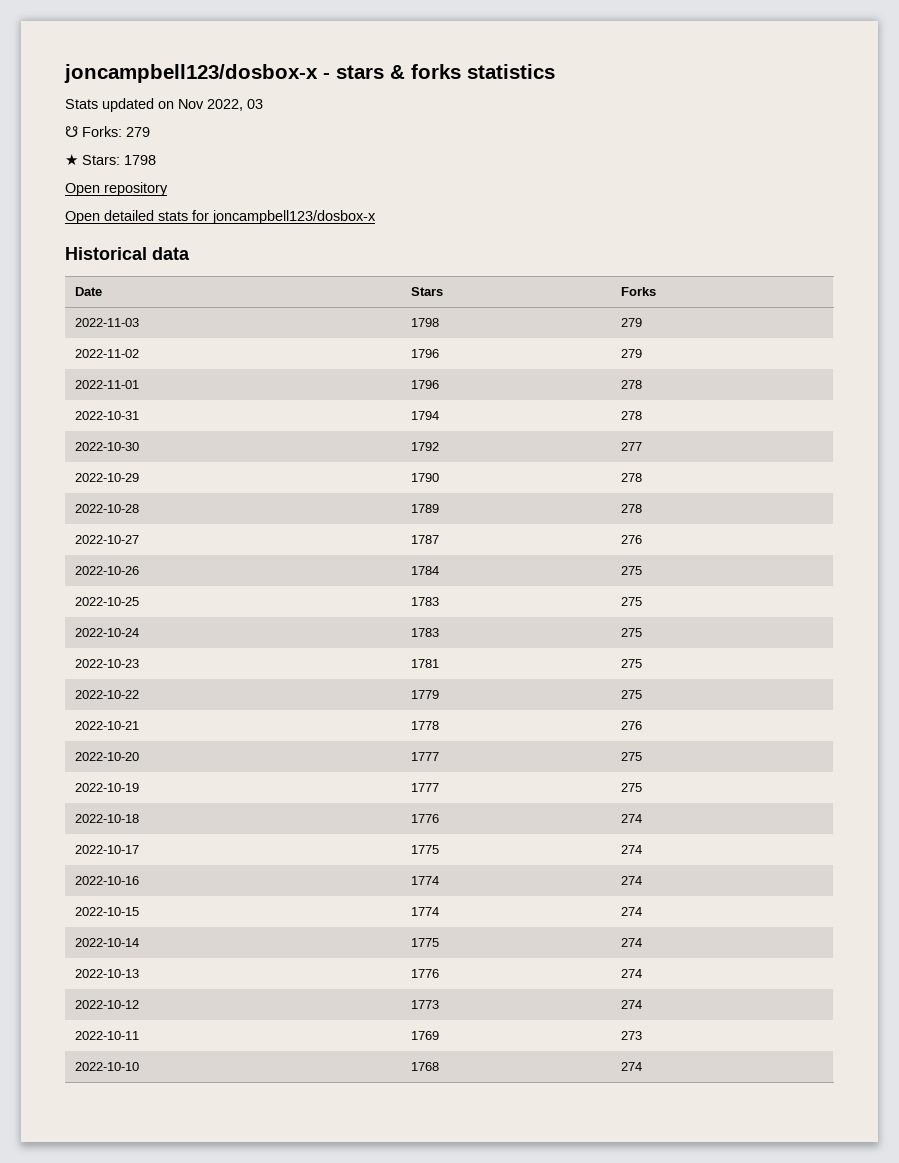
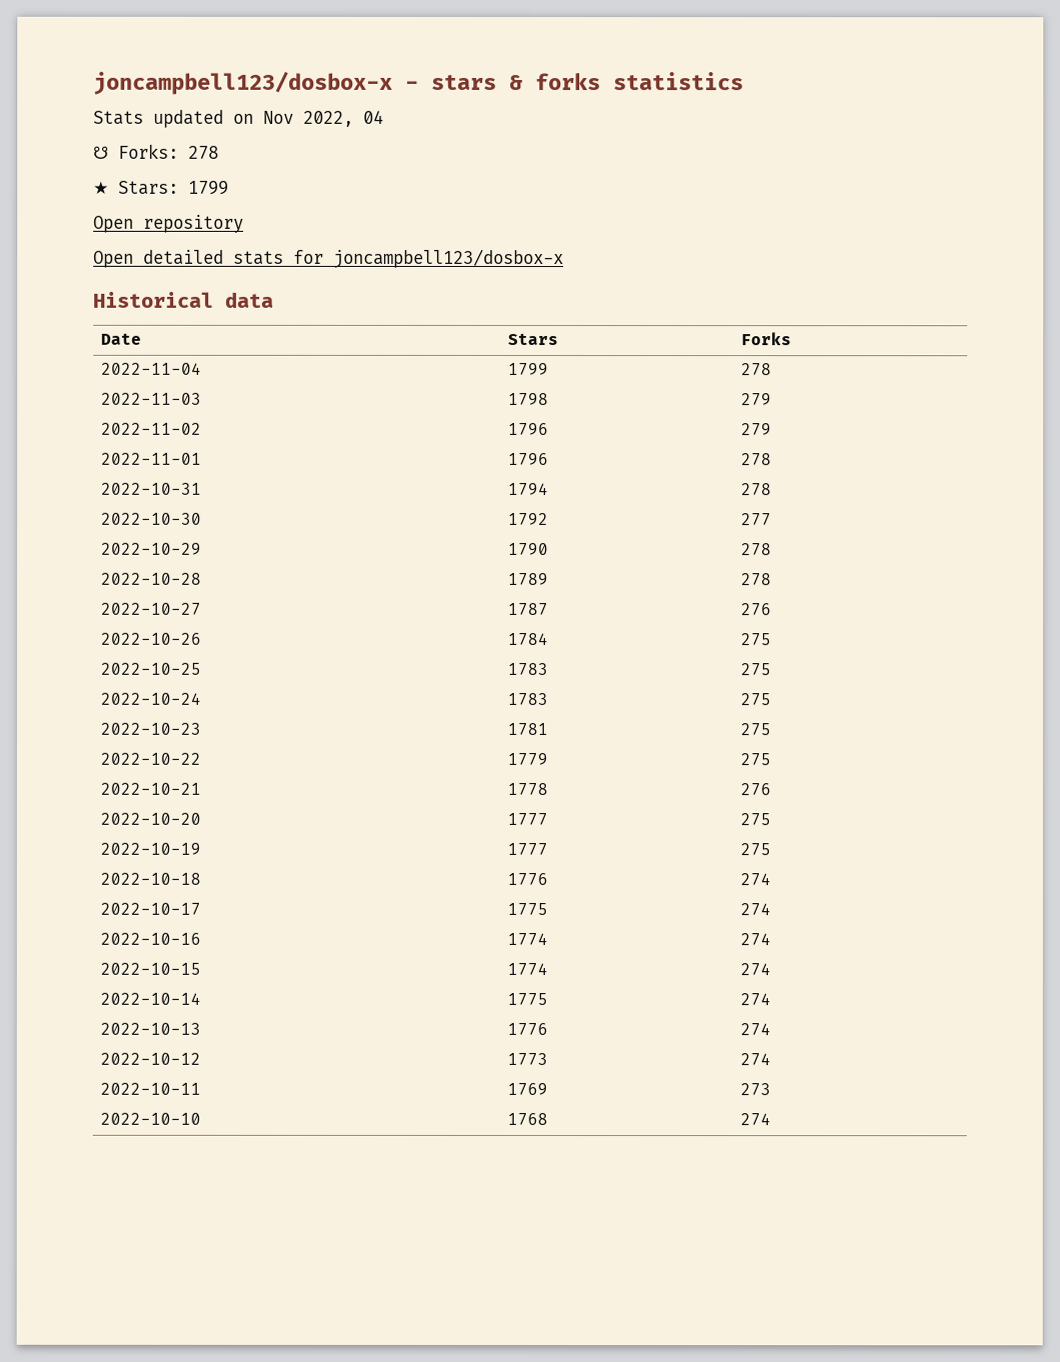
[247,99,263,109] 03 -> [363,109,384,124] 04
[126,127,150,137] 279 -> [188,145,219,159] 278
[124,155,156,165] 1798 -> [188,180,229,195] 1799
(657, 291) none -> [100,362,202,375] [507,362,549,376] [740,363,772,376] // 2022-11-04 | 1799 | 278

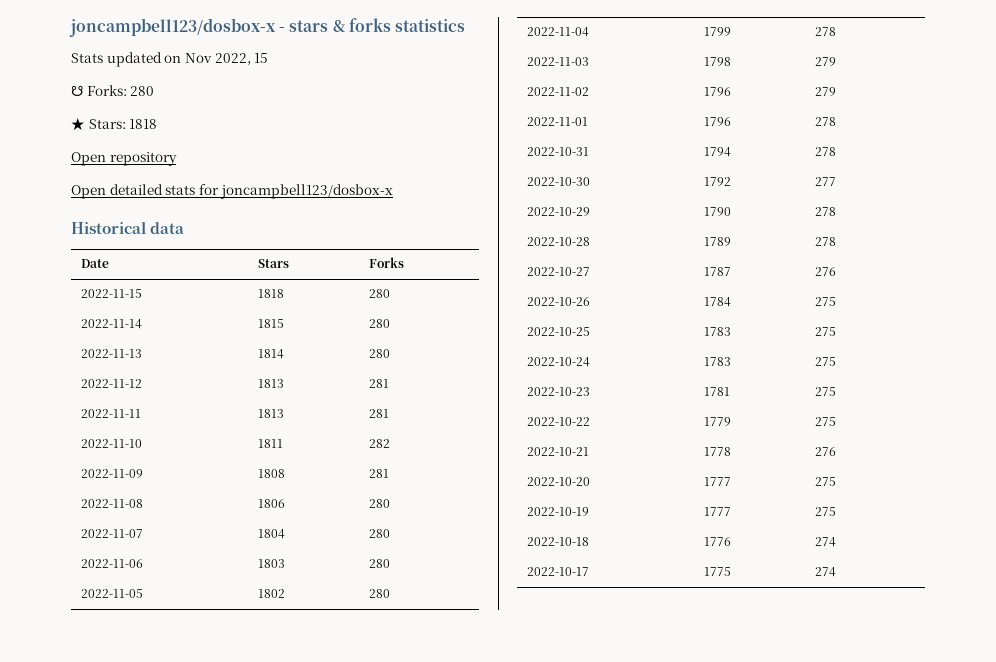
[363,109,384,124] 04 -> [254,53,269,63] 15
[188,145,219,159] 278 -> [130,86,155,96] 280
[188,180,229,195] 1799 -> [129,119,158,129] 1818
(792, 339) none -> [81,289,143,298] [258,289,285,298] [369,289,391,298] [81,319,143,329] [258,319,285,328] [369,319,391,328] [81,349,143,358] [258,349,285,359] [369,349,391,358] [81,379,143,388] [258,379,285,388] [369,379,390,388] [81,409,142,418] [258,409,285,418] [369,409,390,418] [81,439,143,448] [258,439,284,448] [369,439,391,448] [81,469,144,478] [258,469,286,478] [369,469,390,478] [81,499,144,508] [258,499,286,508] [369,499,391,508] [81,529,144,538] [258,529,286,539] [369,529,391,538] [81,559,144,568] [258,559,286,568] [369,559,391,568] [81,589,144,598] [258,589,286,598] [369,589,391,598] // 2022-11-15 | 1818 | 280 // 2022-11-14 | 1815 | 280 // 2022-11-13 | 1814 | 280 // 2022-11-12 | 1813 | 281 // 2022-11-11 | 1813 | 281 // 2022-11-10 | 1811 | 282 // 2022-11-09 | 1808 | 281 // 2022-11-08 | 1806 | 280 // 2022-11-07 | 1804 | 280 // 2022-11-06 | 1803 | 280 // 2022-11-05 | 1802 | 280
[99,932,201,945] [506,932,548,946] [739,933,771,946] [99,962,201,975] [506,962,548,976] [739,963,771,976] [99,992,201,1005] [506,992,548,1006] [739,993,771,1006] [99,1022,201,1035] [506,1022,548,1036] [739,1023,771,1036] [99,1052,201,1065] [506,1052,548,1066] [739,1053,771,1066] [99,1082,201,1095] [506,1082,548,1096] [739,1083,771,1096] [99,1112,201,1125] [506,1112,548,1126] [739,1113,771,1126] // 2022-10-16 | 1774 | 274 // 2022-10-15 | 1774 | 274 // 2022-10-14 | 1775 | 274 // 2022-10-13 | 1776 | 274 // 2022-10-12 | 1773 | 274 // 2022-10-11 | 1769 | 273 // 2022-10-10 | 1768 | 274 -> (837, 572) none

